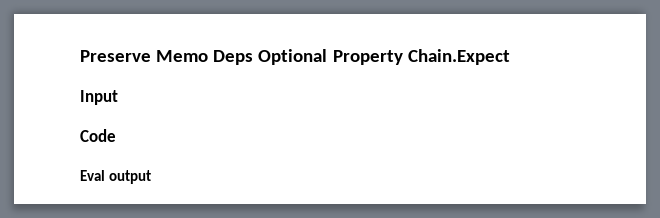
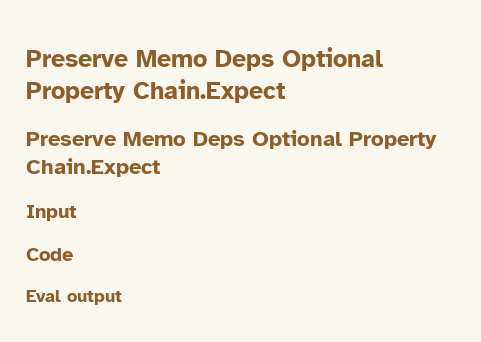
[80,49,510,65] Preserve Memo Deps Optional Property Chain.Expect -> [26,47,383,71] [26,79,285,103] [26,130,437,149] [26,158,160,177] Preserve Memo Deps Optional Property Chain.Expect // Preserve Memo Deps Optional Property Chain.Expect

